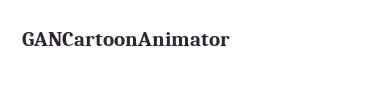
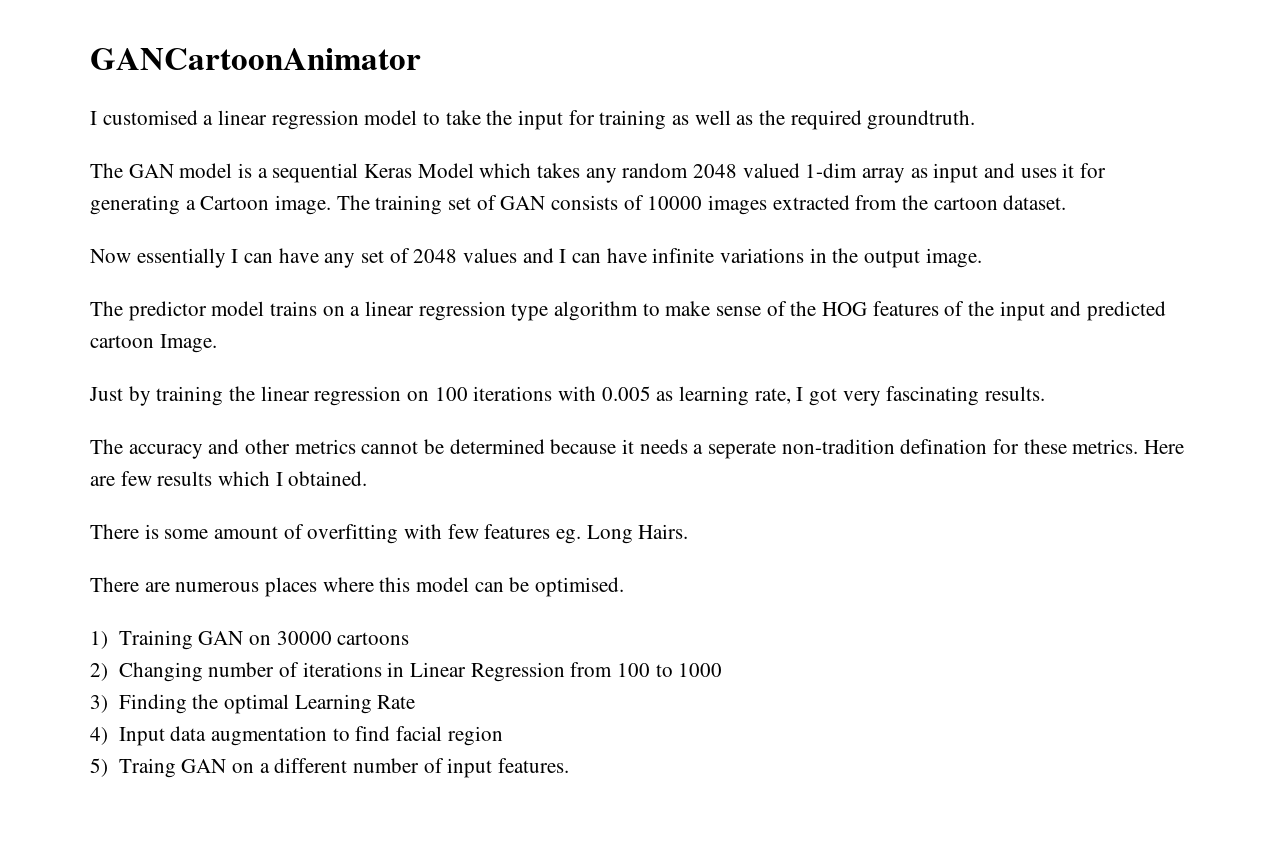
(230, 39) none -> [90,110,976,130] [90,163,1107,183] [90,195,1067,215] [90,248,982,268] [90,301,1167,321] [90,334,217,353] [89,386,1046,406] [90,439,1185,459] [90,471,368,486] [90,524,689,544] [90,577,625,597] [90,630,410,650] [90,662,723,682] [90,694,416,714] [90,726,503,746] [90,758,569,778] // I customised a linear regression model to take the input for training as well as the required groundtruth. // The GAN model is a sequential Keras Model which takes any random 2048 valued 1-dim array as input and uses it for generating a Cartoon image. The training set of GAN consists of 10000 images extracted from the cartoon dataset. // Now essentially I can have any set of 2048 values and I can have infinite variations in the output image. // The predictor model trains on a linear regression type algorithm to make sense of the HOG features of the input and predicted cartoon Image. // Just by training the linear regression on 100 iterations with 0.005 as learning rate, I got very fascinating results. // The accuracy and other metrics cannot be determined because it needs a seperate non-tradition defination for these metrics. Here are few results which I obtained. // There is some amount of overfitting with few features eg. Long Hairs. // There are numerous places where this model can be optimised. // 1) Training GAN on 30000 cartoons // 2) Changing number of iterations in Linear Regression from 100 to 1000 // 3) Finding the optimal Learning Rate // 4) Input data augmentation to find facial region // 5) Traing GAN on a different number of input features.

